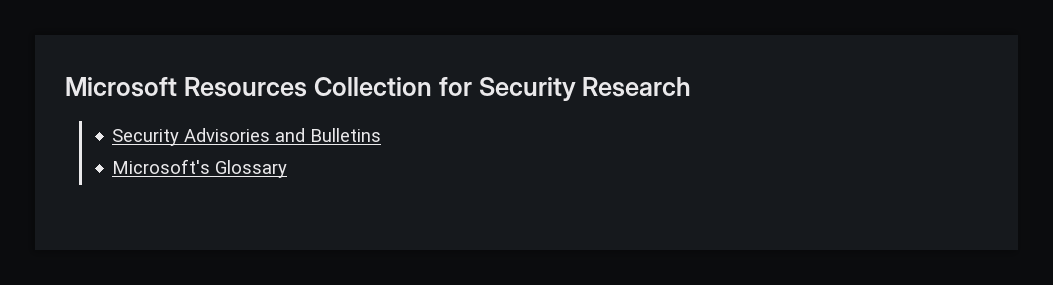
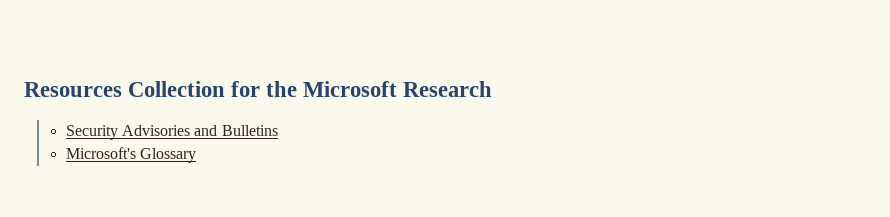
[65,77,177,97] Microsoft -> (24, 89) none
[478,77,576,101] Security -> [266,81,398,97] the Microsoft

